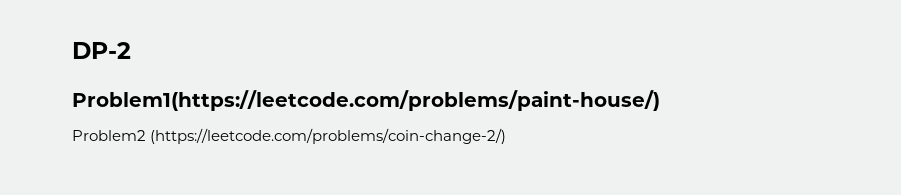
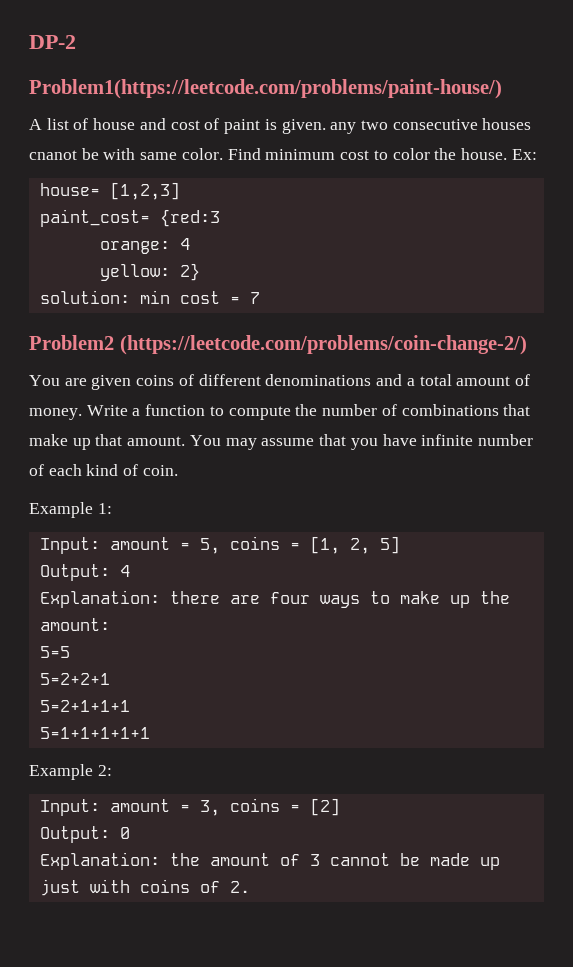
[72,128,507,144] Problem2 (https://leetcode.com/problems/coin-change-2/) -> [29,118,532,134] [29,148,537,160] [39,182,180,200] [39,209,220,227] [99,238,190,254] [99,263,200,281] [39,290,260,304] [29,335,527,355] [29,374,530,390] [29,404,531,420] [29,434,533,450] [29,464,178,476] [29,502,112,518] [39,536,400,554] [39,564,130,581] [39,590,510,608] [39,618,110,631] [39,646,70,658] [39,673,110,685] [39,700,130,712] [39,727,150,739] [29,764,112,780] [39,798,340,816] [39,826,130,843] [39,852,500,870] [39,879,250,896] A list of house and cost of paint is given. any two consecutive houses cnanot be with same color. Find minimum cost to color the house. Ex: // house= [1,2,3] // paint_cost= {red:3 // orange: 4 // yellow: 2} // solution: min cost = 7 // Problem2 (https://leetcode.com/problems/coin-change-2/) // You are given coins of different denominations and a total amount of money. Write a function to compute the number of combinations that make up that amount. You may assume that you have infinite number of each kind of coin. // Example 1: // Input: amount = 5, coins = [1, 2, 5] // Output: 4 // Explanation: there are four ways to make up the amount: // 5=5 // 5=2+2+1 // 5=2+1+1+1 // 5=1+1+1+1+1 // Example 2: // Input: amount = 3, coins = [2] // Output: 0 // Explanation: the amount of 3 cannot be made up just with coins of 2.

